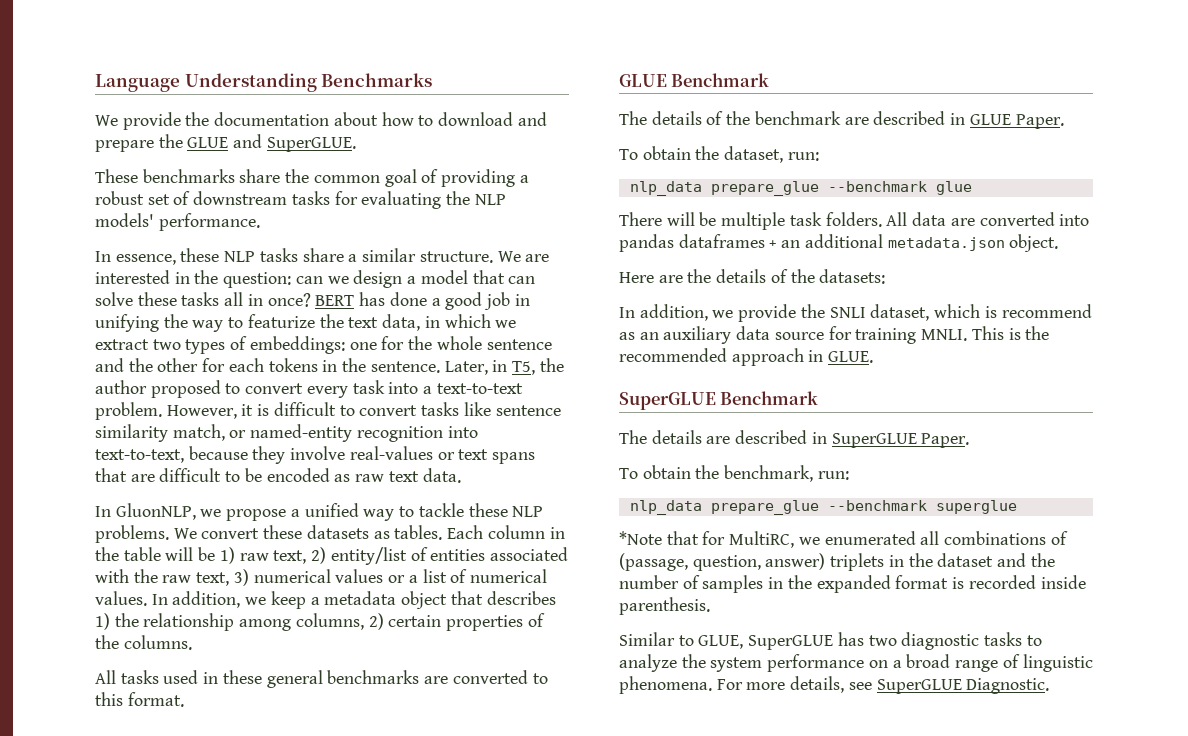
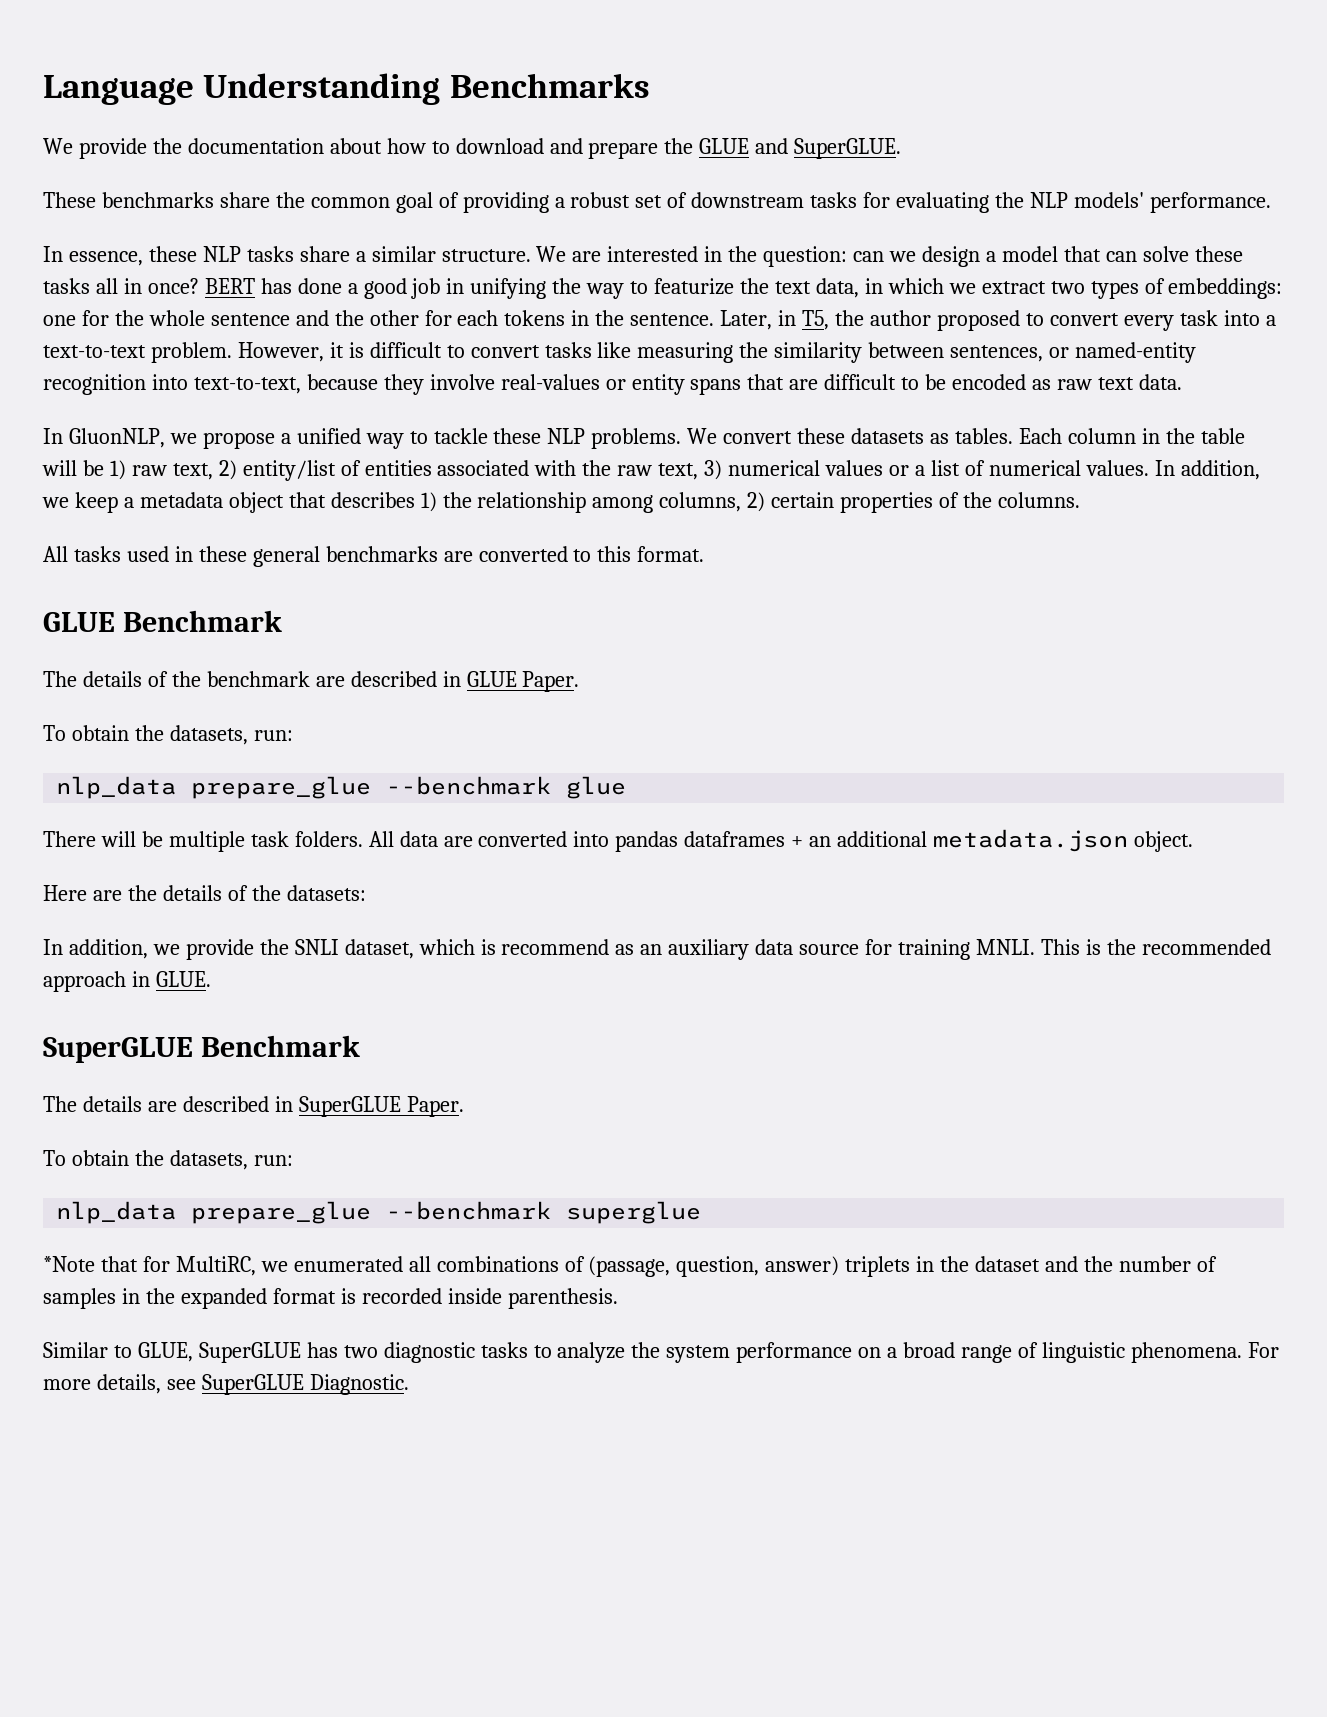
[495,405,561,416] [95,424,225,442] sentence similarity match, -> [637,342,1044,363] measuring the similarity between sentences,
[458,449,489,460] text -> [631,374,685,395] entity
[724,146,784,163] dataset, -> [169,725,248,745] datasets,
[724,465,814,482] benchmark, -> [169,1150,248,1170] datasets,

